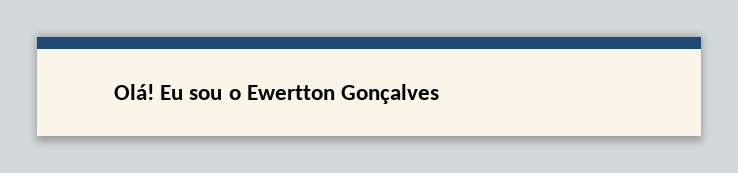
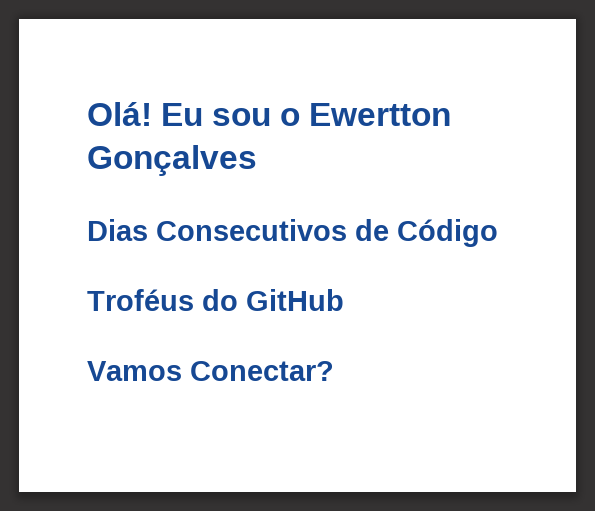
(440, 94) none -> [87,219,498,247] [87,289,344,311] [87,361,334,381] // Dias Consecutivos de Código // Troféus do GitHub // Vamos Conectar?

